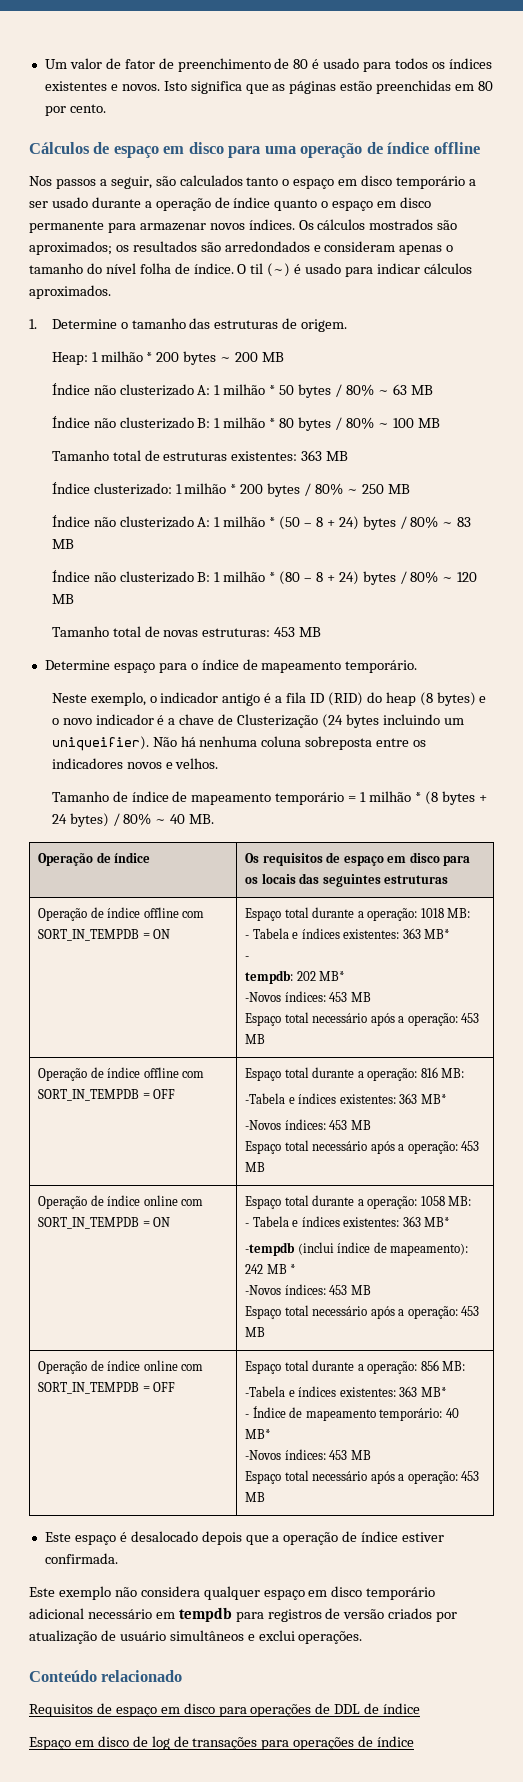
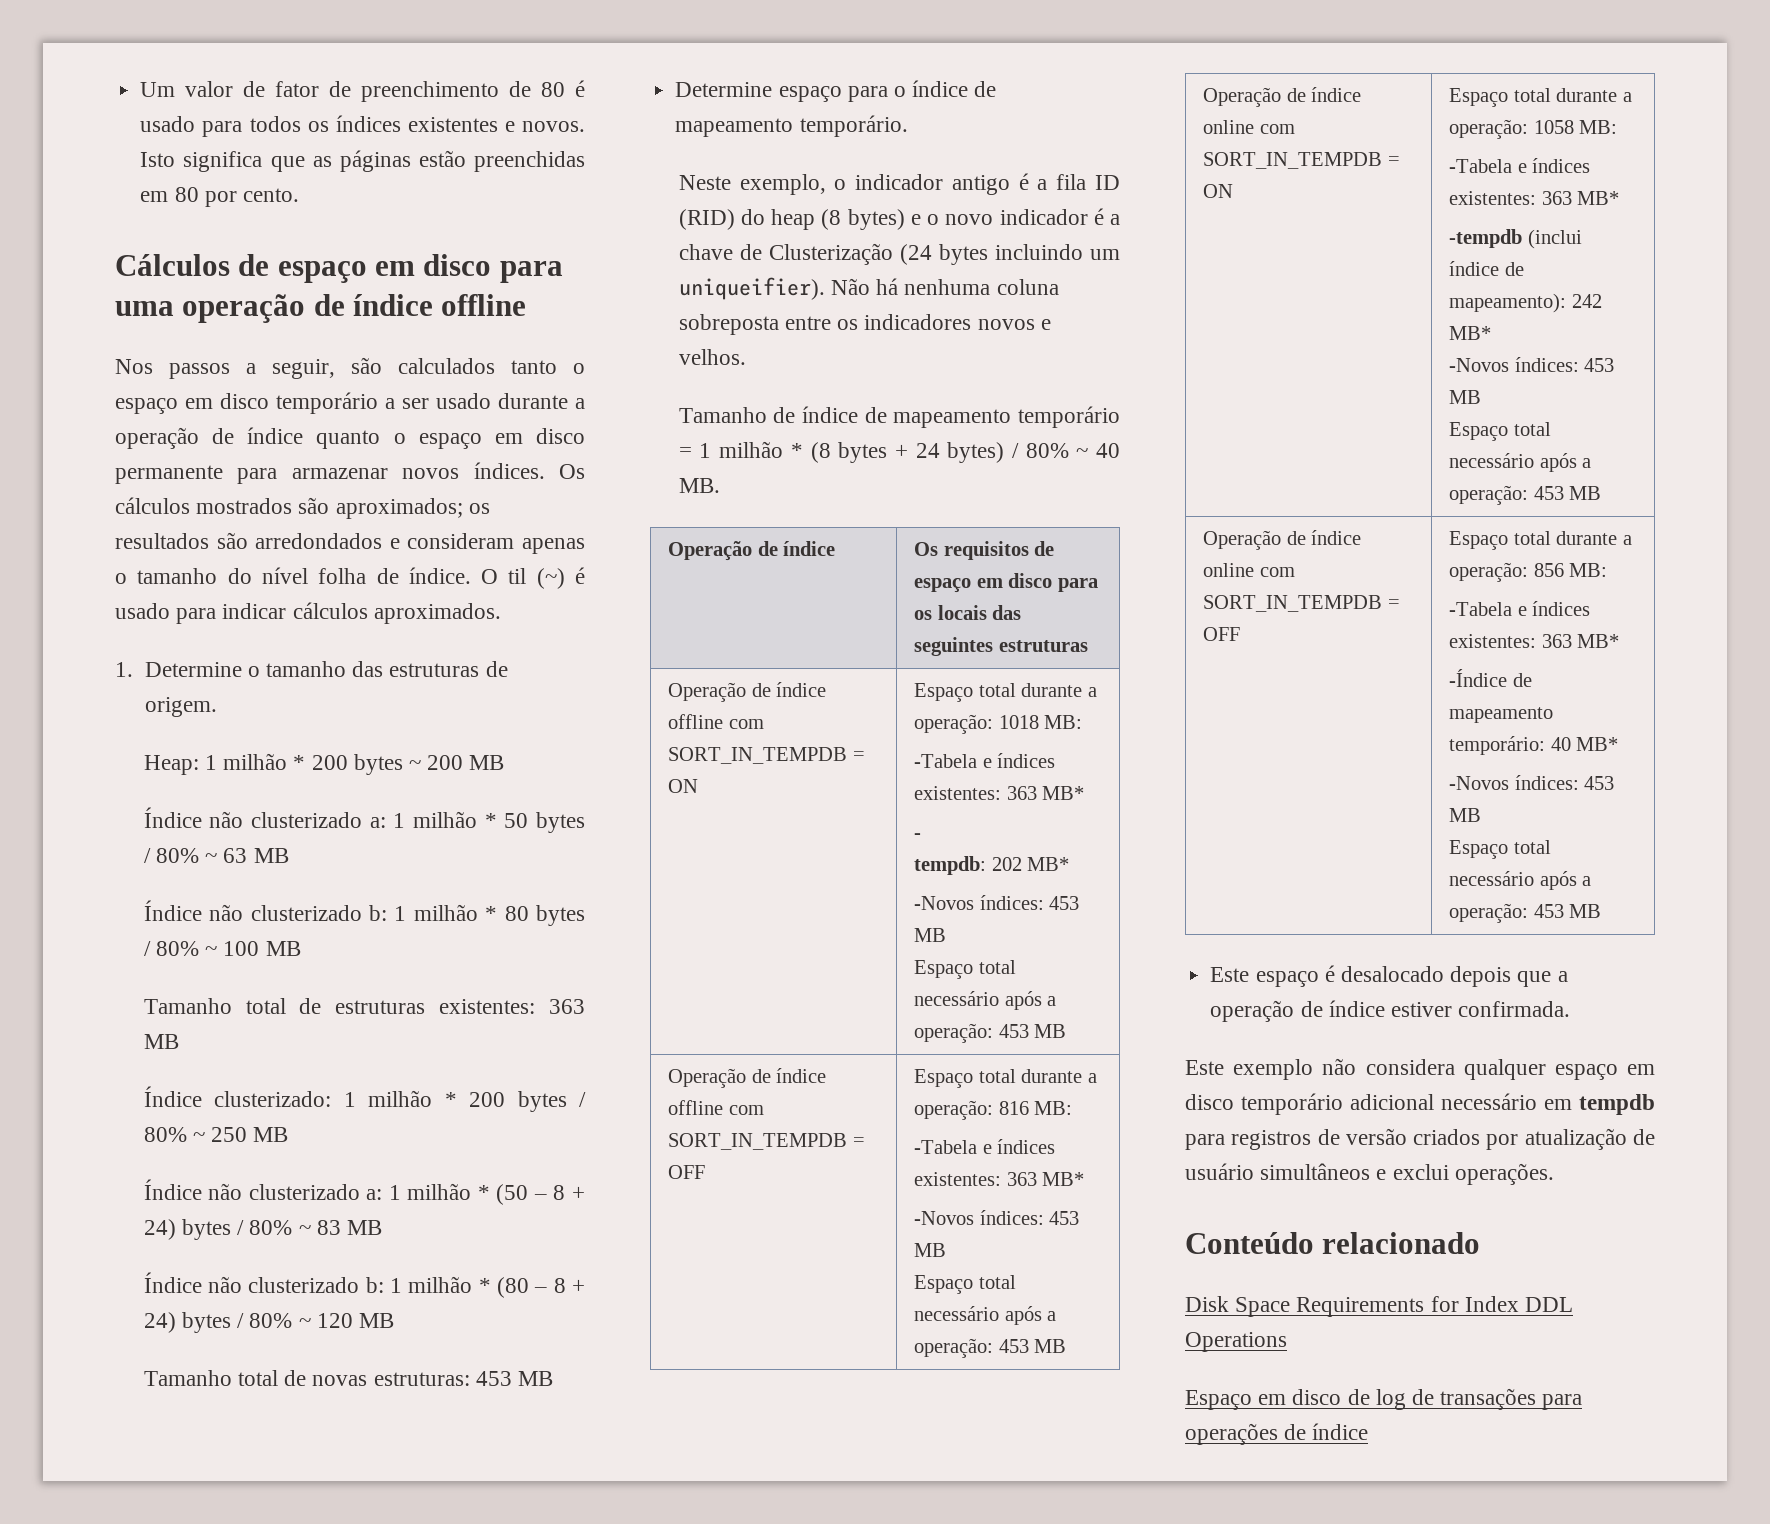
[197,385,211,395] A: -> [369,817,386,828] a:
[197,418,211,428] B: -> [368,905,387,921] b:
[197,517,211,527] A: -> [366,1189,383,1200] a:
[197,572,211,582] B: -> [365,1277,384,1293] b:
[245,928,289,939] - Tabela -> [914,754,978,768] -Tabela
[245,1216,289,1227] - Tabela -> [1449,159,1513,173] -Tabela
[266,1264,297,1274] MB * -> [1449,326,1492,340] MB*
[245,1406,286,1418] - Índice -> [1449,669,1508,687] -Índice
[29,1703,421,1717] Requisitos de espaço em disco para operações de DDL de índice -> [1185,1296,1574,1317] [1185,1332,1287,1352] Disk Space Requirements for Index DDL Operations

